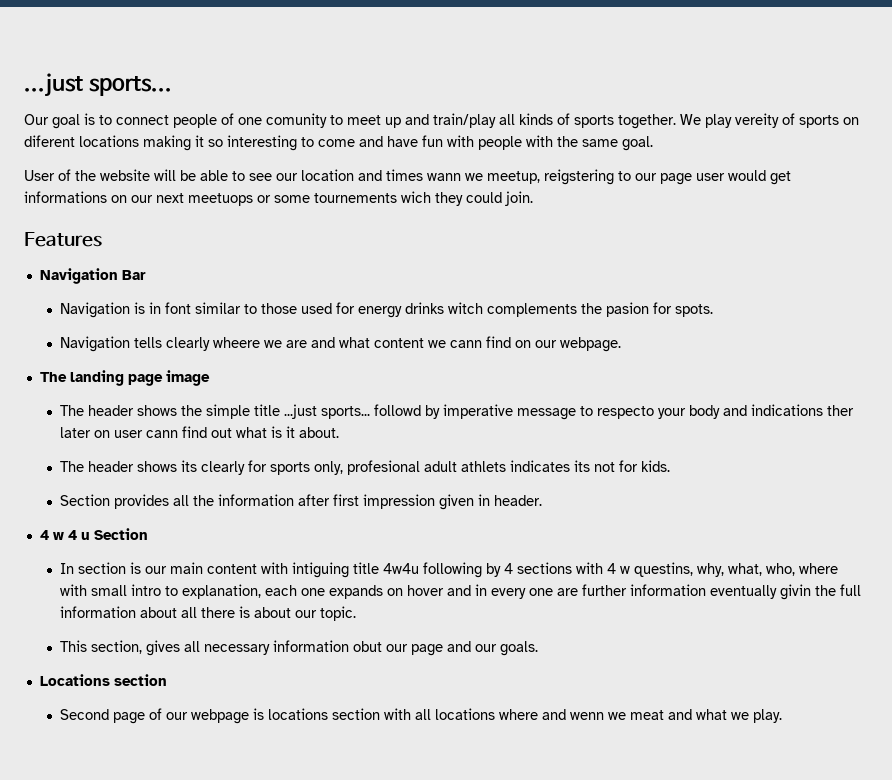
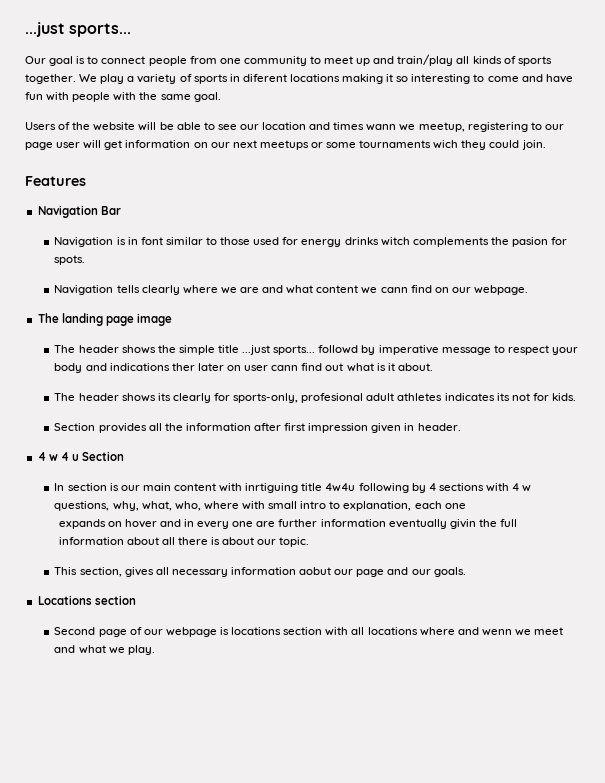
[221,113,327,128] of one comunity -> [189,56,307,66] from one community
[735,113,859,128] vereity of sports on -> [127,74,240,84] a variety of sports in
[24,170,55,181] User -> [25,122,56,130] Users
[544,169,614,185] reigstering -> [467,122,528,132] registering
[728,170,791,185] [24,191,107,203] would get informations -> [83,140,191,150] will get information
[188,193,253,206] meetuops -> [259,140,309,150] meetups
[314,193,397,203] tournements -> [359,140,432,148] tournaments
[213,337,261,348] wheere -> [182,285,218,294] where
[597,406,655,419] respecto -> [507,345,549,355] respect
[270,461,344,475] sports only, -> [233,393,299,403] sports-only,
[461,461,507,472] athlets -> [397,393,443,401] athletes
[292,562,350,578] intiguing -> [245,483,299,493] inrtiguing
[634,562,694,577] questins, -> [54,501,110,511] questions,
(326, 592) none -> (466, 506) //
[353,641,383,652] obut -> [299,567,332,575] aobut
[630,710,665,720] meat -> [534,627,564,635] meet

